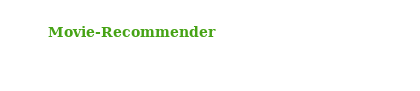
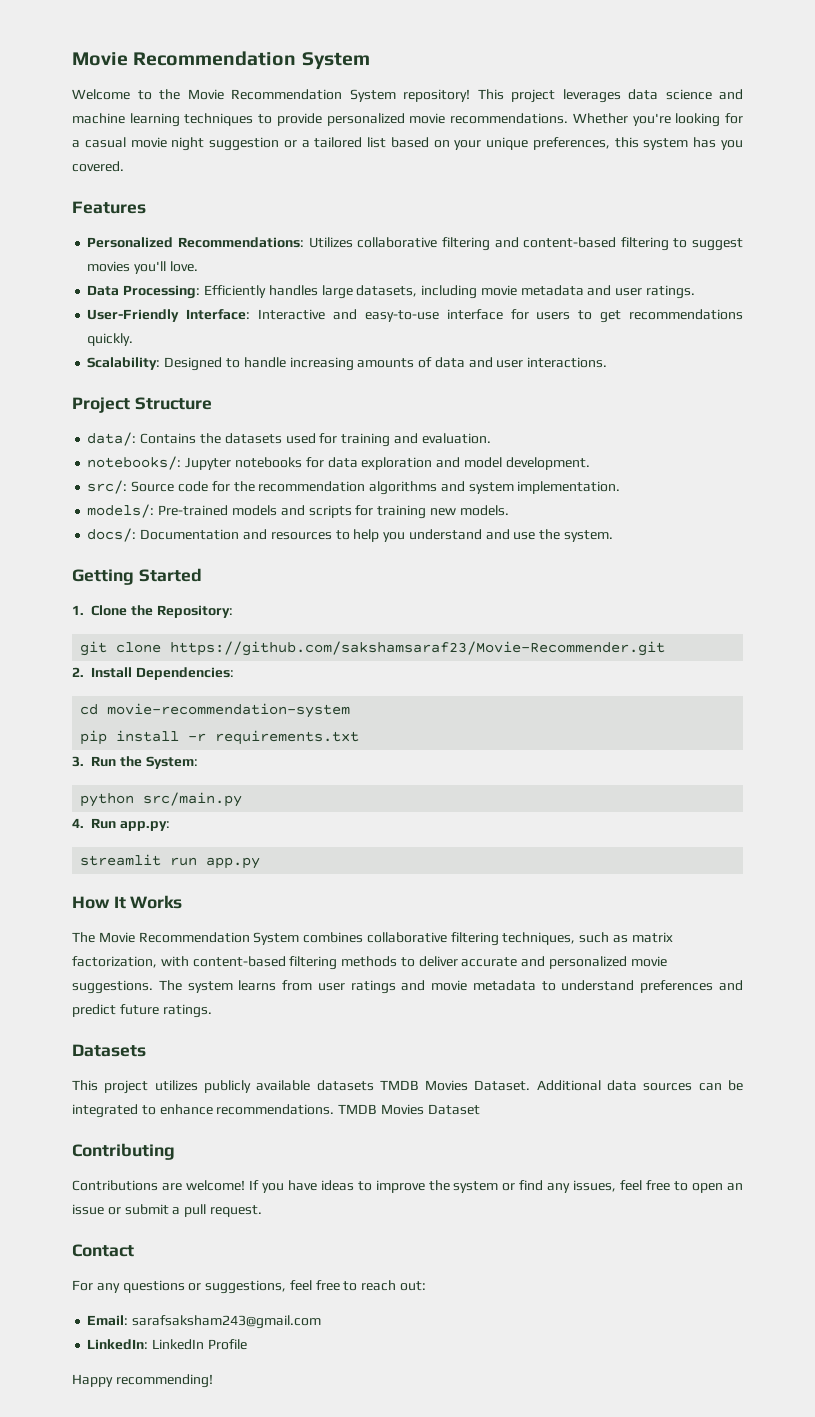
[48,26,216,37] Movie-Recommender -> [72,51,370,70] [72,89,743,103] [72,113,744,127] [72,137,743,151] [72,161,124,172] [72,201,146,214] [87,237,744,251] [87,261,198,274] [87,285,695,299] [87,309,744,323] [87,333,134,346] [87,357,608,371] [72,397,212,413] [87,432,491,447] [87,456,590,470] [87,480,621,495] [87,504,509,519] [87,528,613,542] [72,568,202,585] [72,605,233,618] [80,641,666,656] [72,667,234,680] [80,703,351,718] [80,730,360,745] [72,756,198,769] [80,792,243,807] [72,818,170,831] [80,854,261,869] [72,895,183,909] [72,932,673,946] [72,956,667,970] [72,980,743,994] [72,1004,212,1018] [72,1044,146,1057] [72,1080,743,1094] [72,1104,480,1118] [72,1143,175,1160] [72,1180,743,1193] [72,1204,262,1217] [72,1244,134,1257] [72,1280,427,1294] [87,1315,322,1329] [87,1339,247,1350] [72,1374,213,1388] Movie Recommendation System // Welcome to the Movie Recommendation System repository! This project leverages data science and machine learning techniques to provide personalized movie recommendations. Whether you're looking for a casual movie night suggestion or a tailored list based on your unique preferences, this system has you covered. // Features // Personalized Recommendations: Utilizes collaborative filtering and content-based filtering to suggest movies you'll love. // Data Processing: Efficiently handles large datasets, including movie metadata and user ratings. // User-Friendly Interface: Interactive and easy-to-use interface for users to get recommendations quickly. // Scalability: Designed to handle increasing amounts of data and user interactions. // Project Structure // data/: Contains the datasets used for training and evaluation. // notebooks/: Jupyter notebooks for data exploration and model development. // src/: Source code for the recommendation algorithms and system implementation. // models/: Pre-trained models and scripts for training new models. // docs/: Documentation and resources to help you understand and use the system. // Getting Started // 1. Clone the Repository: // git clone https://github.com/sakshamsaraf23/Movie-Recommender.git // 2. Install Dependencies: // cd movie-recommendation-system // pip install -r requirements.txt // 3. Run the System: // python src/main.py // 4. Run app.py: // streamlit run app.py // How It Works // The Movie Recommendation System combines collaborative filtering techniques, such as matrix factorization, with content-based filtering methods to deliver accurate and personalized movie suggestions. The system learns from user ratings and movie metadata to understand preferences and predict future ratings. // Datasets // This project utilizes publicly available datasets TMDB Movies Dataset. Additional data sources can be integrated to enhance recommendations. TMDB Movies Dataset // Contributing // Contributions are welcome! If you have ideas to improve the system or find any issues, feel free to open an issue or submit a pull request. // Contact // For any questions or suggestions, feel free to reach out: // Email: sarafsaksham243@gmail.com // LinkedIn: LinkedIn Profile // Happy recommending!

